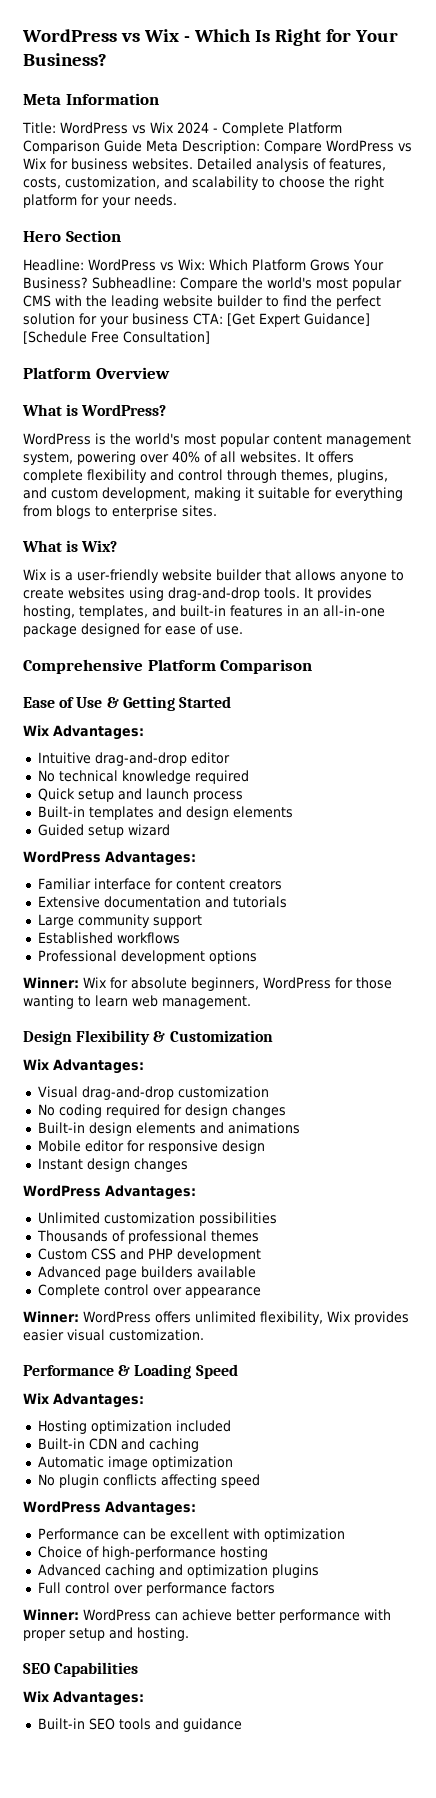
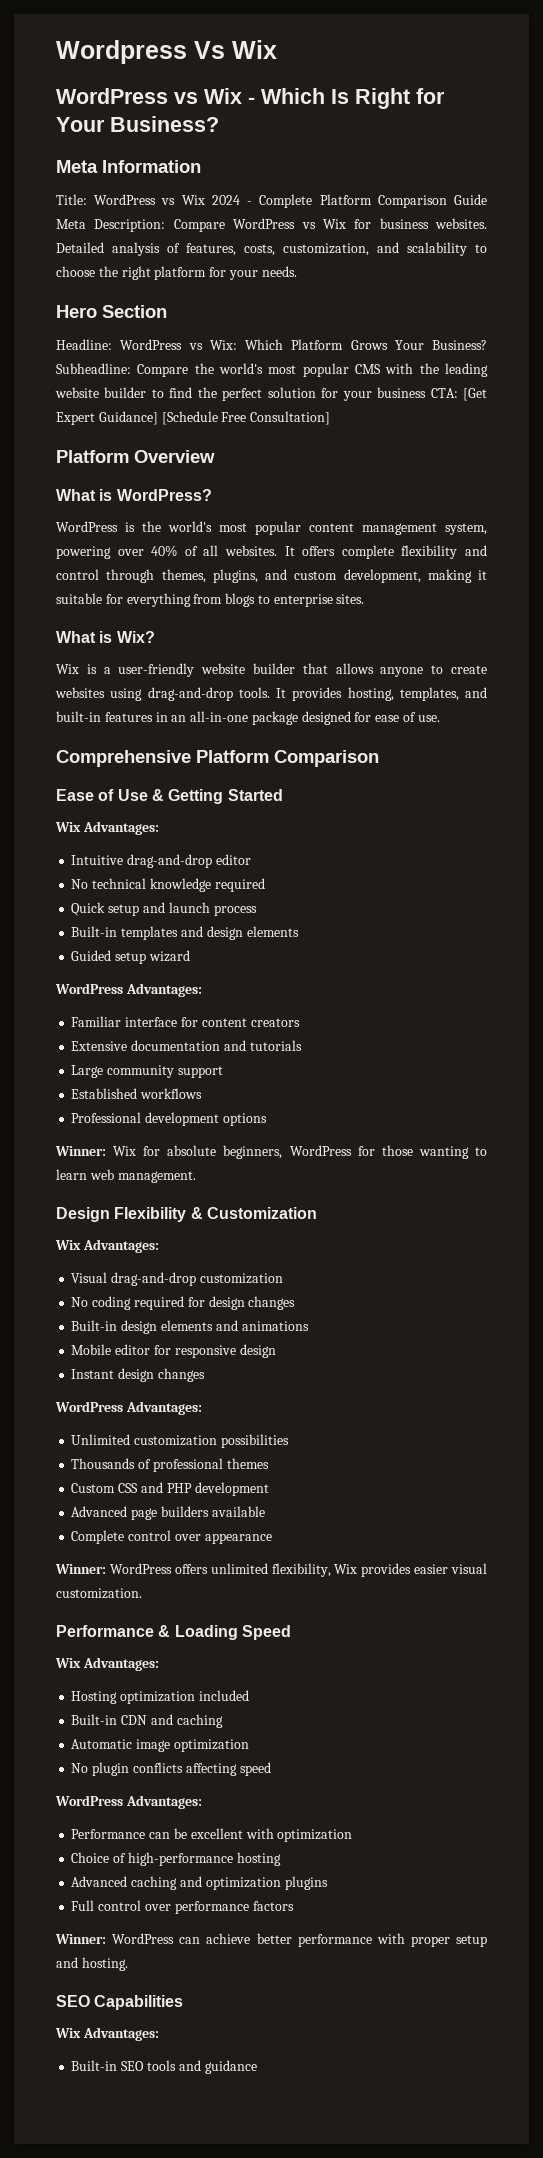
(22, 35) none -> [56,40,277,64] Wordpress Vs Wix //

